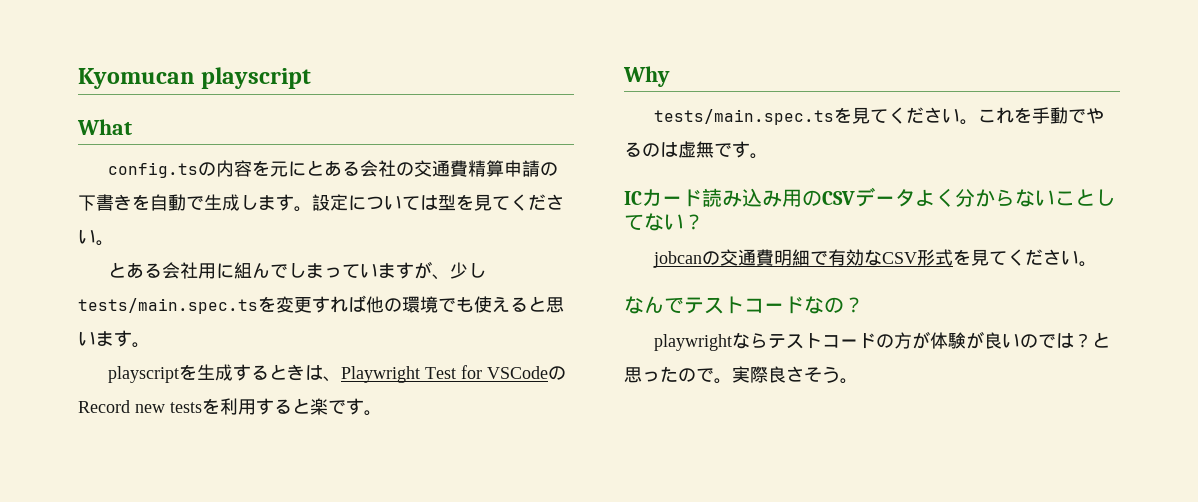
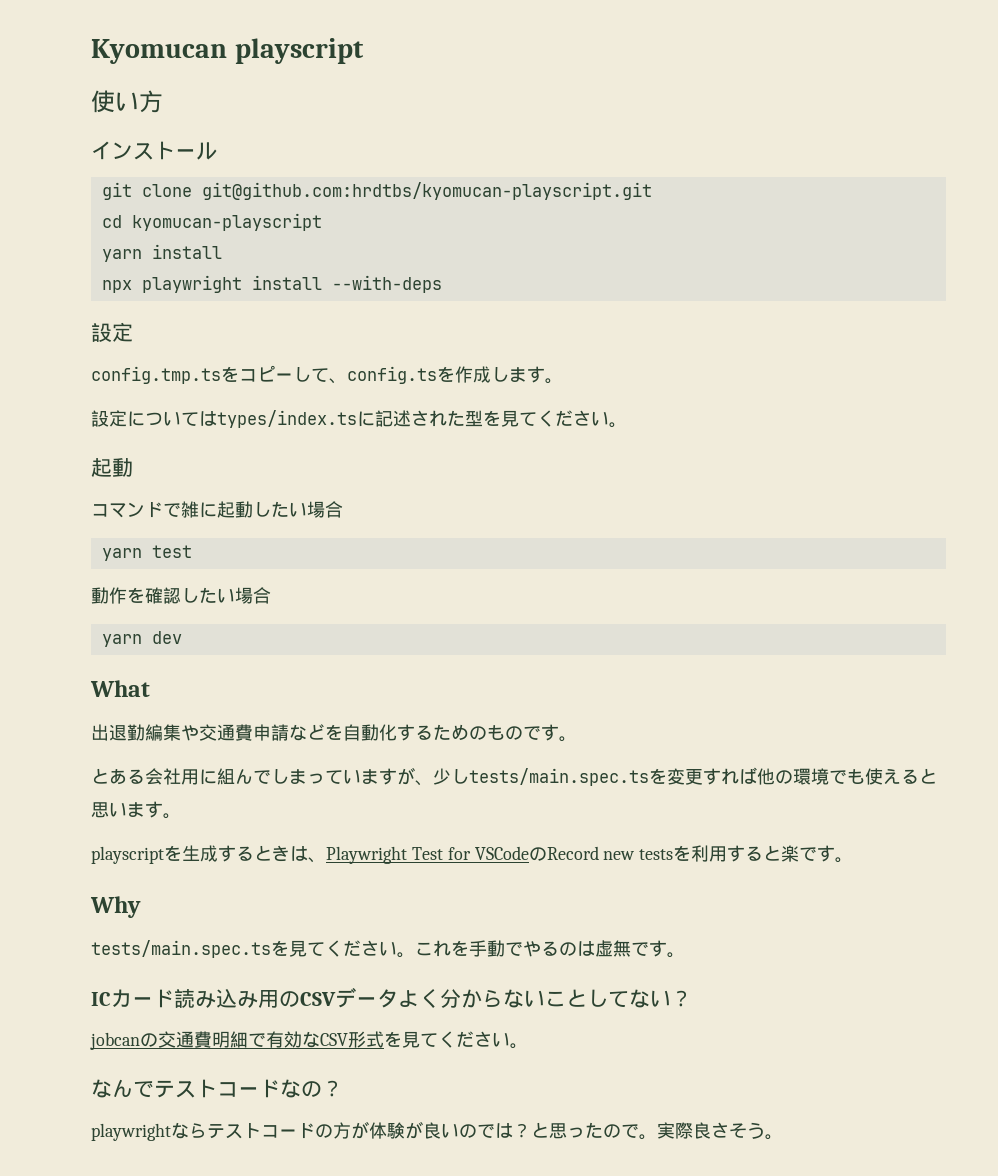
[77,119,132,135] [108,160,559,178] [78,194,222,211] What // config.tsの内容を元にとある会社の交通費精算申請の下書きを自動で生 -> [91,90,163,113] [91,141,217,160] [101,182,652,200] [101,213,322,231] [101,244,222,262] [101,275,442,293] [91,322,133,342] [91,365,473,384] 使い方 // インストール // git clone git@github.com:hrdtbs/kyomucan-playscript.git // cd kyomucan-playscript // yarn install // npx playwright install --with-deps // 設定 // config.tmp.tsをコピーして、config.tsを作
(312, 209) none -> (563, 381) //
(438, 202) none -> [217,410,465,428] types/index.tsに記述された
(114, 243) none -> [91,458,133,478] [91,501,343,518] [101,545,192,561] [91,587,271,604] [101,631,182,647] [90,680,150,697] [91,724,577,742] // 起動 // コマンドで雑に起動したい場合 // yarn test // 動作を確認したい場合 // yarn dev // What // 出退勤編集や交通費申請などを自動化するためのものです。

